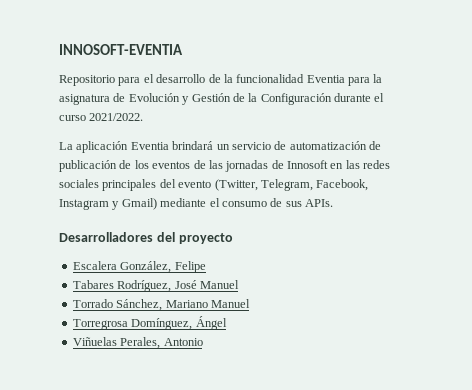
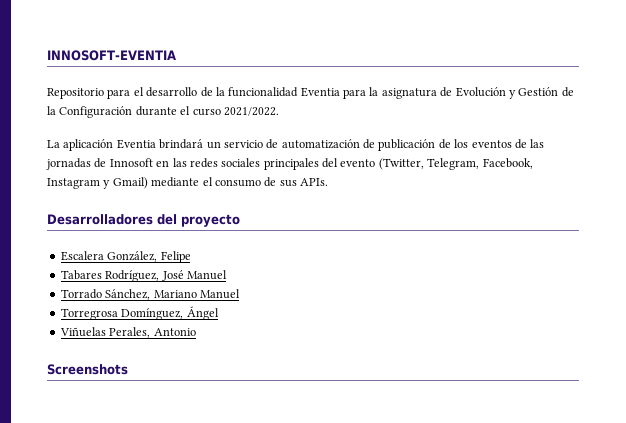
(203, 342) none -> [47,364,128,375] // Screenshots

